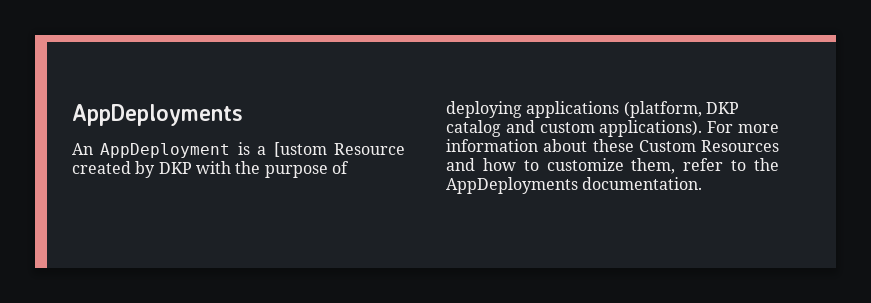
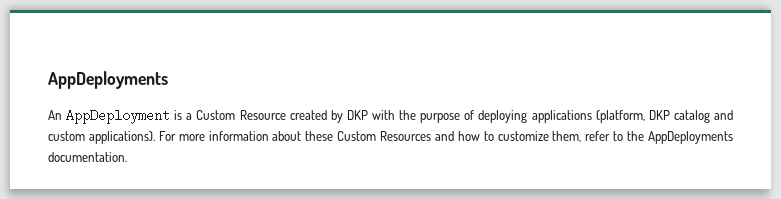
[273,142,327,157] [ustom -> [196,110,236,120] Custom

